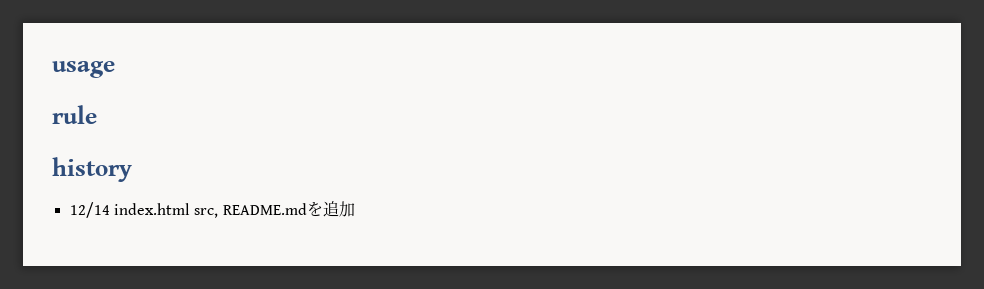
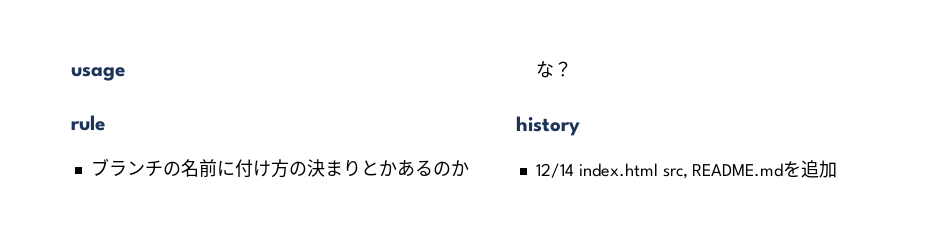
(97, 114) none -> [90,158,469,178] [535,61,572,78] // ブランチの名前に付け方の決まりとかあるのかな？

